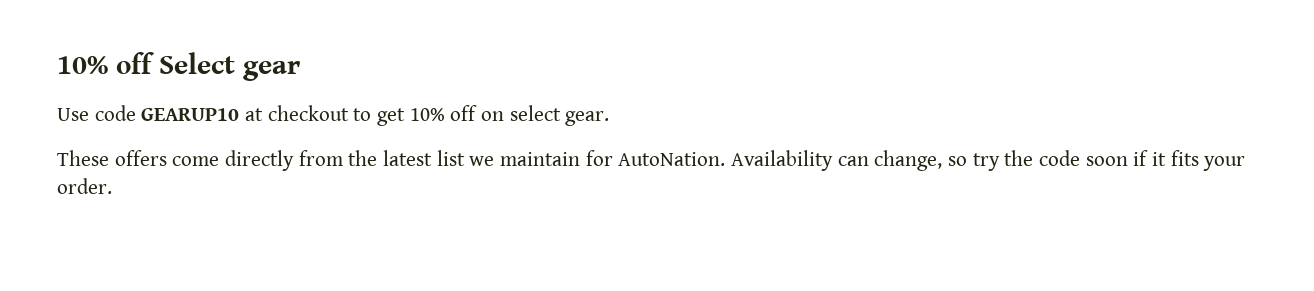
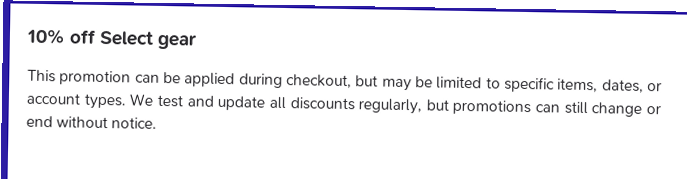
[57,105,610,126] [57,150,1246,171] [57,178,112,194] Use code GEARUP10 at checkout to get 10% off on select gear. // These offers come directly from the latest list we maintain for AutoNation. Availability can change, so try the code soon if it fits your order. -> [27,69,662,93] [26,92,661,117] [26,115,158,129] This promotion can be applied during checkout, but may be limited to specific items, dates, or account types. We test and update all discounts regularly, but promotions can still change or end without notice.

